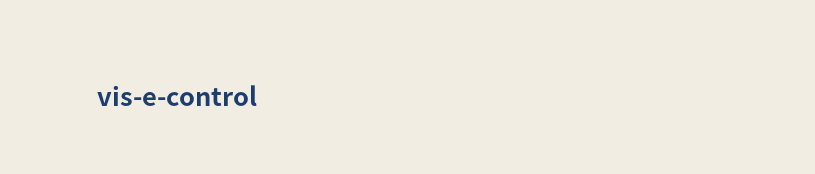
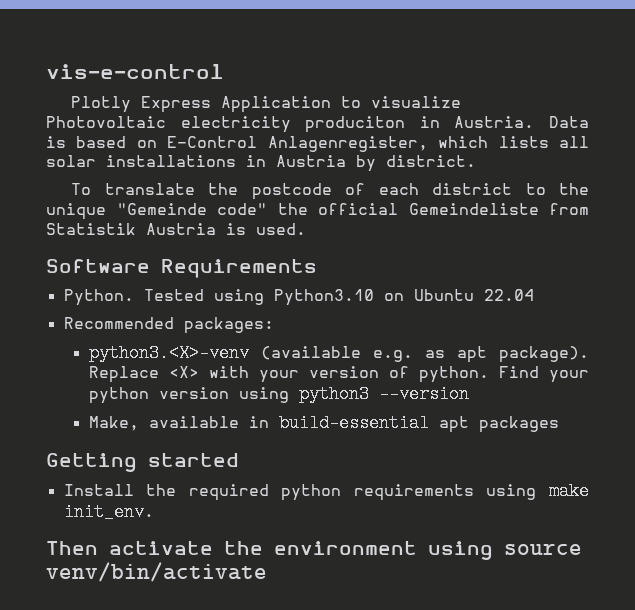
(257, 95) none -> [71,96,462,113] [46,116,589,133] [46,136,589,152] [46,155,476,172] [71,183,589,200] [46,203,589,220] [46,223,306,235] [46,259,317,278] [63,289,534,306] [63,317,274,334] [88,344,589,363] [88,366,589,383] [88,385,469,404] [88,414,559,433] [46,453,239,472] [63,482,589,501] [63,503,154,521] [46,541,582,560] [46,562,267,582] // Plotly Express Application to visualize Photovoltaic electricity produciton in Austria. Data is based on E-Control Anlagenregister, which lists all solar installations in Austria by district. // To translate the postcode of each district to the unique "Gemeinde code" the official Gemeindeliste from Statistik Austria is used. // Software Requirements // Python. Tested using Python3.10 on Ubuntu 22.04 // Recommended packages: // python3.<X>-venv (available e.g. as apt package). Replace <X> with your version of python. Find your python version using python3 --version // Make, available in build-essential apt packages // Getting started // Install the required python requirements using make init_env. // Then activate the environment using source venv/bin/activate

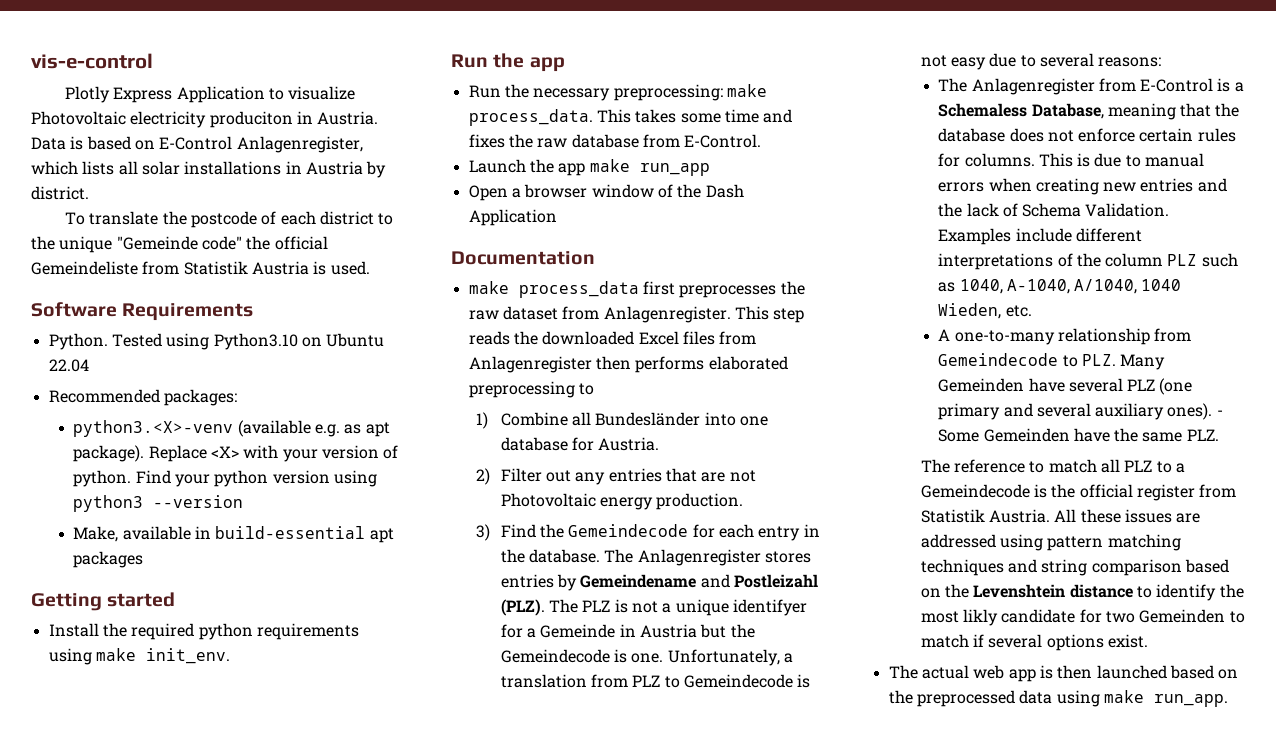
[46,541,582,560] [46,562,267,582] Then activate the environment using source venv/bin/activate -> [451,53,565,72] [468,84,767,101] [468,109,793,126] [468,134,762,148] [468,159,710,176] [468,184,744,201] [468,209,557,226] [451,251,595,265] [468,281,805,298] [468,306,805,323] [468,331,757,345] [468,356,788,373] [468,381,594,398] [475,412,768,429] [500,437,660,451] [475,468,756,485] [500,493,744,510] [475,524,820,541] [500,549,811,566] [500,574,818,591] [500,599,807,616] [500,624,755,638] [500,649,793,666] [500,674,811,688] [920,53,1162,70] [938,78,1244,95] [938,103,1240,120] [938,128,1236,142] [938,153,1205,167] [938,178,1227,195] [938,203,1170,217] [938,228,1142,245] [938,253,1238,270] [938,279,1182,294] [938,303,1032,319] [938,328,1192,345] [938,353,1166,370] [938,378,1193,395] [938,403,1223,420] [938,428,1219,442] [920,459,1185,473] [920,484,1237,501] [920,509,1201,523] [920,534,1181,551] [920,559,1229,576] [920,584,1244,601] [920,609,1245,626] [920,634,1148,651] [888,665,1239,682] [888,690,1228,707] Run the app // Run the necessary preprocessing: make process_data. This takes some time and fixes the raw database from E-Control. // Launch the app make run_app // Open a browser window of the Dash Application // Documentation // make process_data first preprocesses the raw dataset from Anlagenregister. This step reads the downloaded Excel files from Anlagenregister then performs elaborated preprocessing to // 1) Combine all Bundesländer into one database for Austria. // 2) Filter out any entries that are not Photovoltaic energy production. // 3) Find the Gemeindecode for each entry in the database. The Anlagenregister stores entries by Gemeindename and Postleizahl (PLZ). The PLZ is not a unique identifyer for a Gemeinde in Austria but the Gemeindecode is one. Unfortunately, a translation from PLZ to Gemeindecode is not easy due to several reasons: // The Anlagenregister from E-Control is a Schemaless Database, meaning that the database does not enforce certain rules for columns. This is due to manual errors when creating new entries and the lack of Schema Validation. Examples include different interpretations of the column PLZ such as 1040, A-1040, A/1040, 1040 Wieden, etc. // A one-to-many relationship from Gemeindecode to PLZ. Many Gemeinden have several PLZ (one primary and several auxiliary ones). - Some Gemeinden have the same PLZ. // The reference to match all PLZ to a Gemeindecode is the official register from Statistik Austria. All these issues are addressed using pattern matching techniques and string comparison based on the Levenshtein distance to identify the most likly candidate for two Gemeinden to match if several options exist. // The actual web app is then launched based on the preprocessed data using make run_app.

